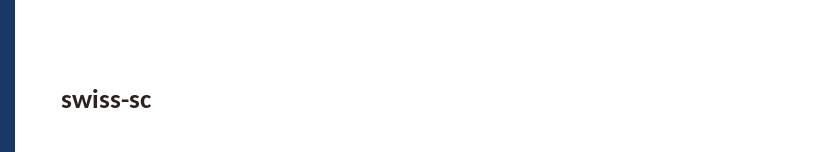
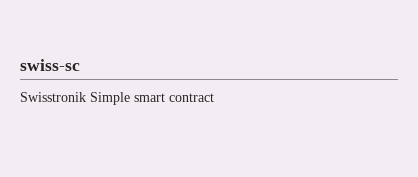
(152, 98) none -> [20,92,214,105] // Swisstronik Simple smart contract

